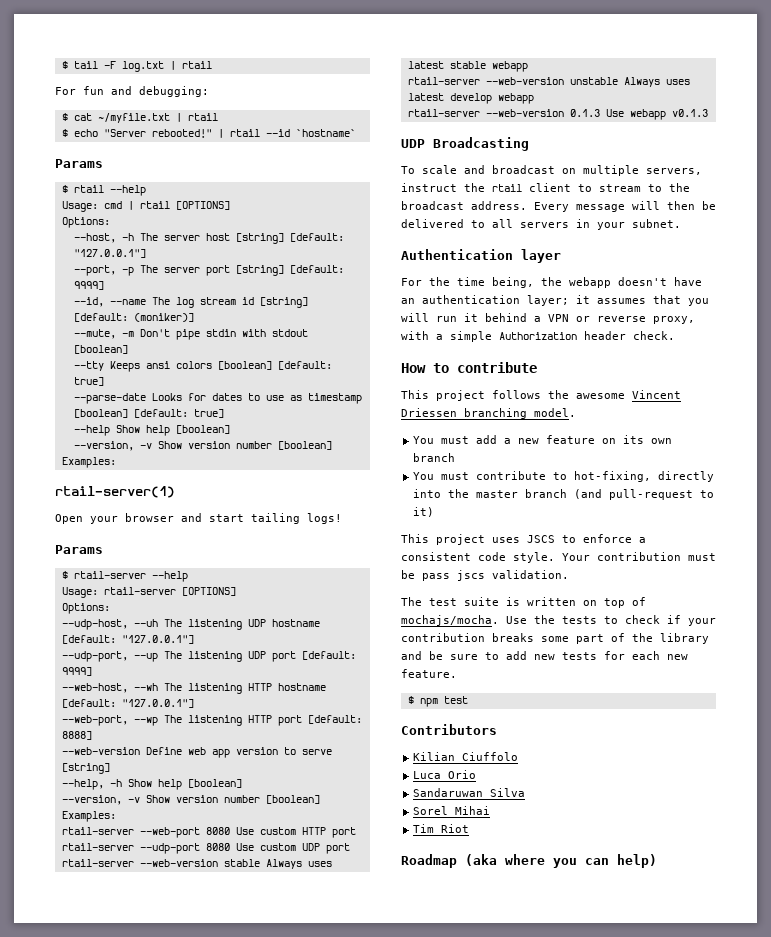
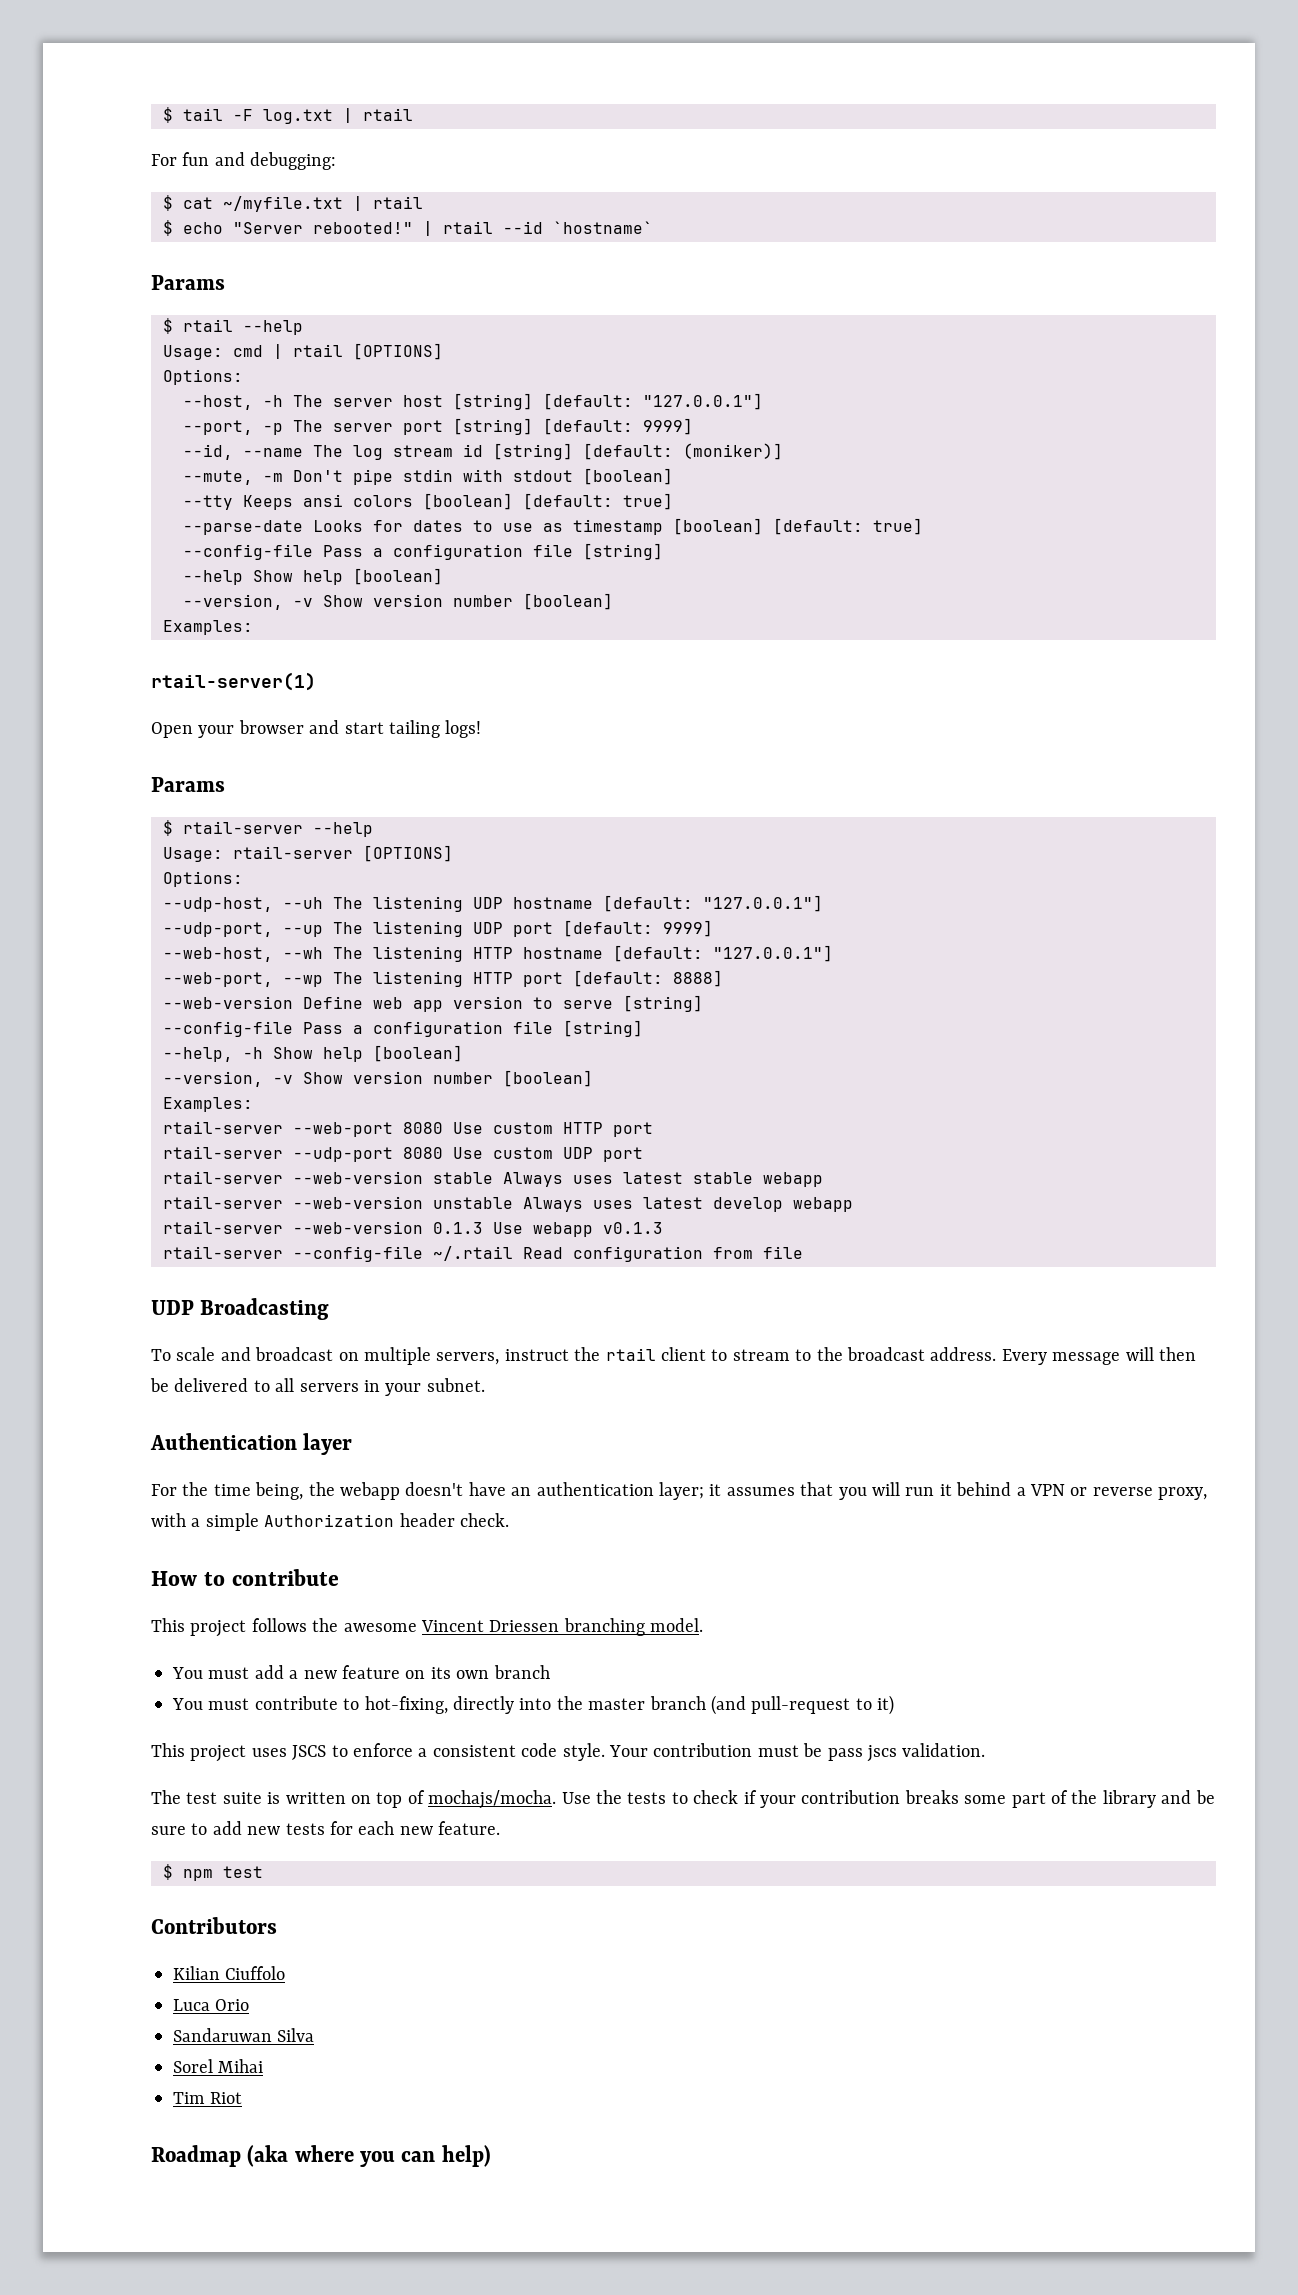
(224, 413) none -> [183,543,663,560] // --config-file Pass a configuration file [string]
(110, 768) none -> [163,1020,643,1037] // --config-file Pass a configuration file [string]
(708, 113) none -> [163,1246,803,1262] // rtail-server --config-file ~/.rtail Read configuration from file

